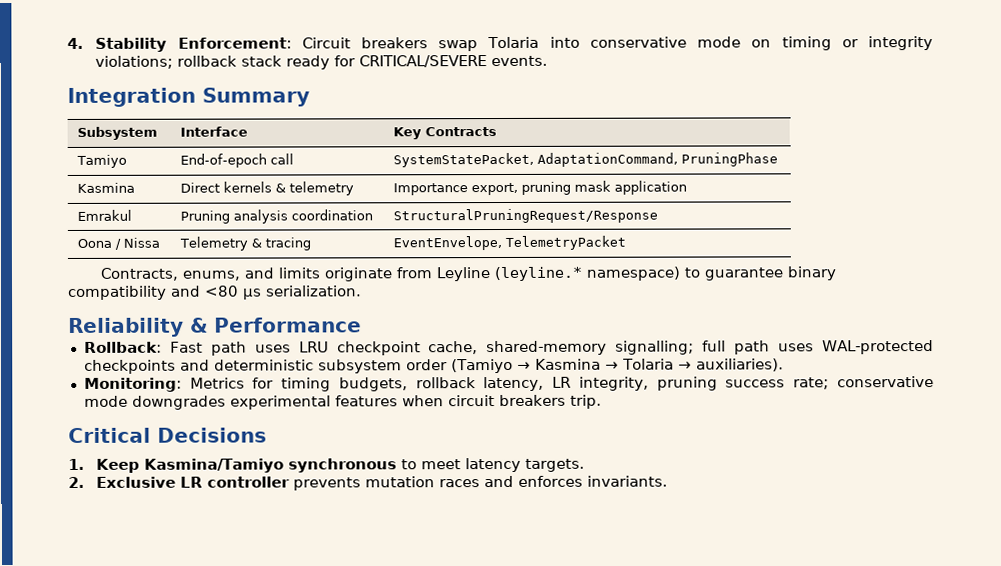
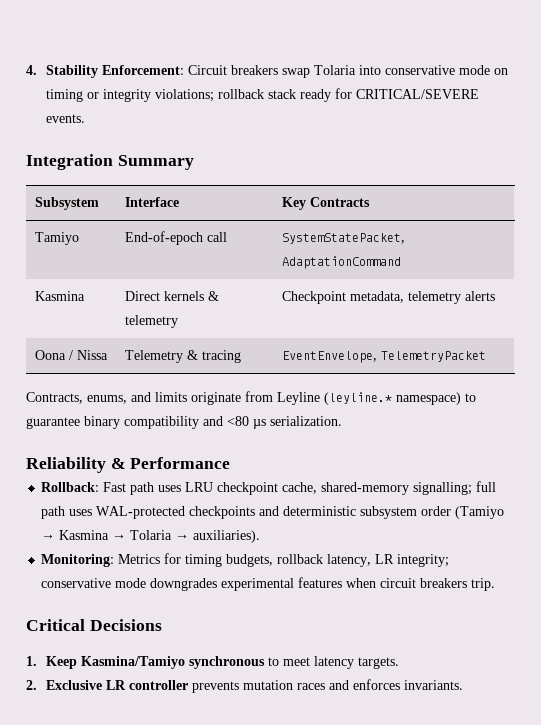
[536,152,778,167] AdaptationCommand, PruningPhase -> [281,256,401,269] AdaptationCommand
[392,180,687,196] [76,209,132,221] [179,209,373,224] [392,208,658,224] Importance export, pruning mask application // Emrakul | Pruning analysis coordination | StructuralPruningRequest/Response -> [281,291,495,304] Checkpoint metadata, telemetry alerts
[578,376,830,391] integrity, pruning success rate; -> [397,554,450,567] integrity;

